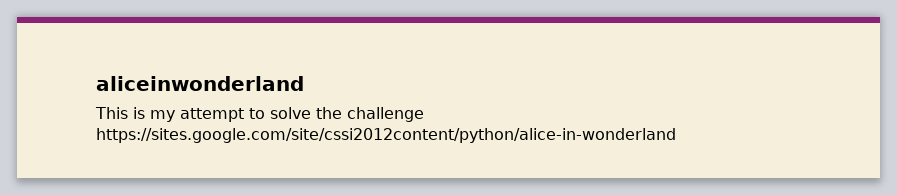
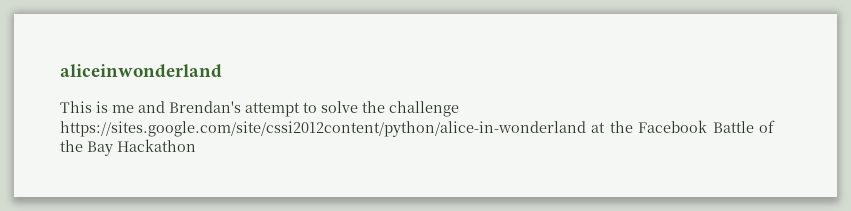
[150,110,175,122] my -> [112,101,241,113] me and Brendan's
(676, 135) none -> [591,120,775,133] [60,139,196,156] at the Facebook Battle of the Bay Hackathon

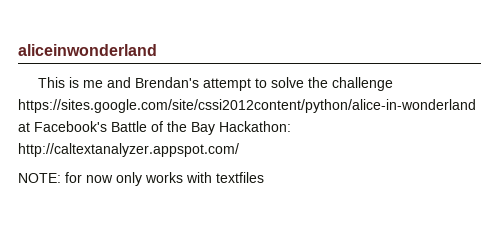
[609,120,708,133] the Facebook -> [34,121,107,132] Facebook's
[117,139,196,152] Hackathon -> [219,121,291,132] [18,143,239,157] [18,172,264,186] Hackathon: http://caltextanalyzer.appspot.com/ // NOTE: for now only works with textfiles

